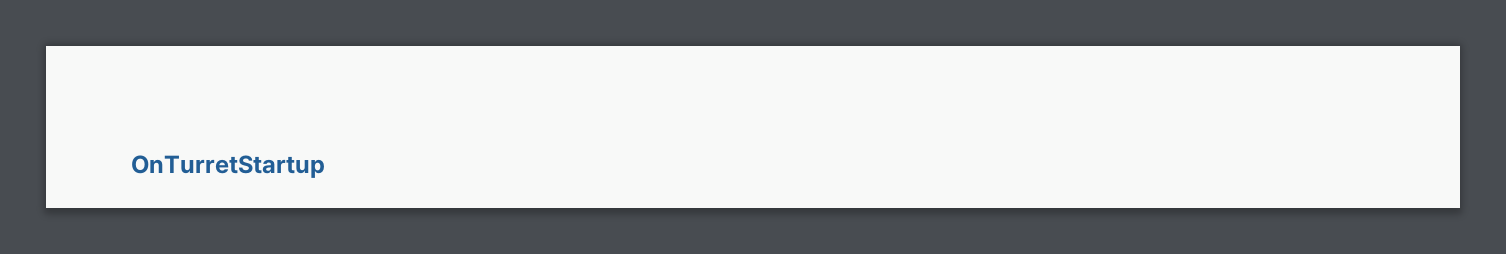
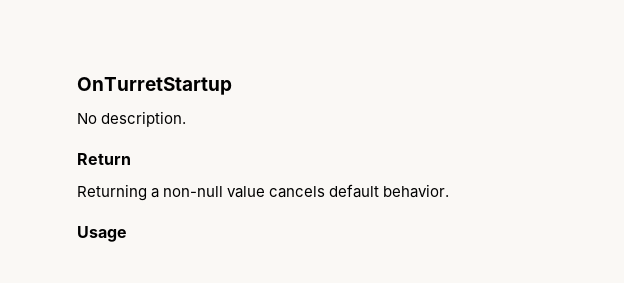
(325, 166) none -> [77,111,187,127] [77,153,131,165] [77,184,450,201] [77,226,127,242] // No description. // Return // Returning a non-null value cancels default behavior. // Usage

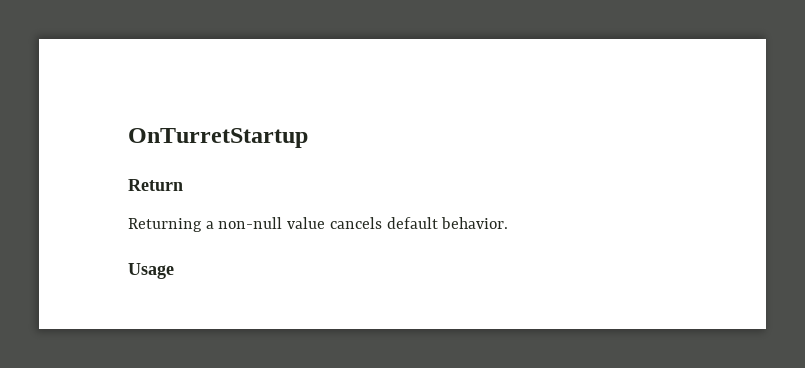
[77,111,187,127] // No description. -> (308, 138) none

